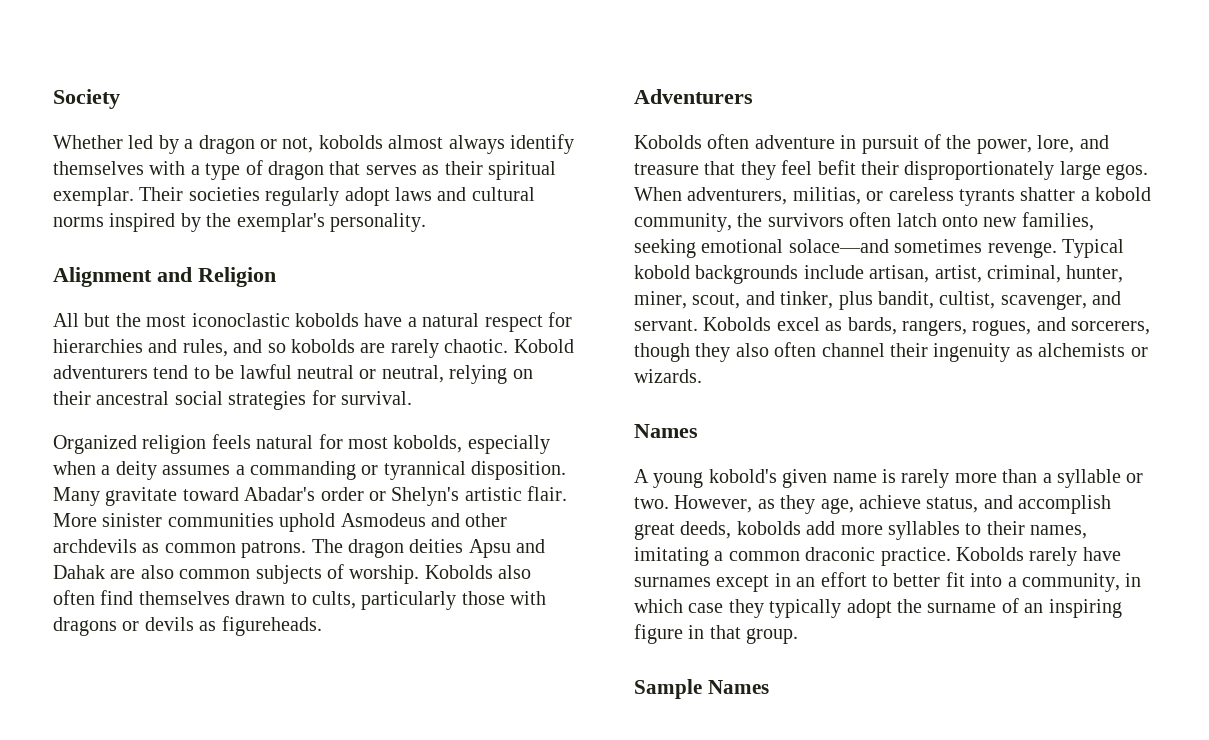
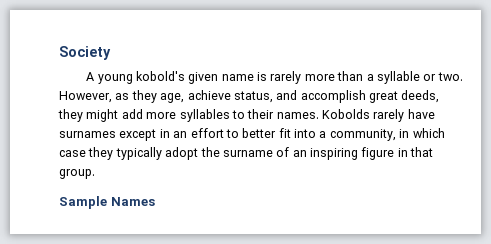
[53,134,574,154] [53,160,556,180] [53,187,535,206] [53,213,426,232] [53,267,276,287] [53,312,572,332] [53,339,574,358] [53,364,533,384] [53,390,412,410] [53,434,550,454] [53,461,567,480] [53,486,568,506] [53,513,508,532] [53,539,546,558] [53,564,532,584] [53,590,547,610] [53,616,322,636] [634,89,753,104] [634,134,1109,154] [634,160,1149,180] [634,187,1152,206] [634,212,1094,232] [634,239,1124,258] [634,265,1124,284] [634,291,1122,310] [634,317,1151,336] [634,342,1148,362] [634,369,702,383] [634,424,698,438] // Whether led by a dragon or not, kobolds almost always identify themselves with a type of dragon that serves as their spiritual exemplar. Their societies regularly adopt laws and cultural norms inspired by the exemplar's personality. // Alignment and Religion // All but the most iconoclastic kobolds have a natural respect for hierarchies and rules, and so kobolds are rarely chaotic. Kobold adventurers tend to be lawful neutral or neutral, relying on their ancestral social strategies for survival. // Organized religion feels natural for most kobolds, especially when a deity assumes a commanding or tyrannical disposition. Many gravitate toward Abadar's order or Shelyn's artistic flair. More sinister communities uphold Asmodeus and other archdevils as common patrons. The dragon deities Apsu and Dahak are also common subjects of worship. Kobolds also often find themselves drawn to cults, particularly those with dragons or devils as figureheads. // Adventurers // Kobolds often adventure in pursuit of the power, lore, and treasure that they feel befit their disproportionately large egos. When adventurers, militias, or careless tyrants shatter a kobold community, the survivors often latch onto new families, seeking emotional solace—and sometimes revenge. Typical kobold backgrounds include artisan, artist, criminal, hunter, miner, scout, and tinker, plus bandit, cultist, scavenger, and servant. Kobolds excel as bards, rangers, rogues, and sorcerers, though they also often channel their ingenuity as alchemists or wizards. // Names -> (111, 53) none
[736,521,801,535] kobolds -> [58,109,119,122] they might
[1030,525,1088,539] [634,547,951,566] names, imitating a common draconic practice. -> [276,112,319,119] names.

